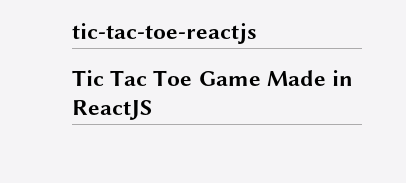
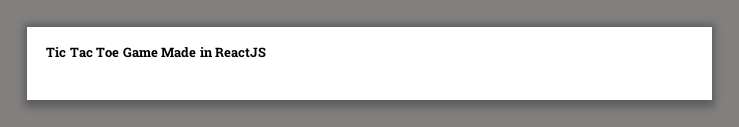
[72,23,257,44] tic-tac-toe-reactjs // -> (46, 52) none

